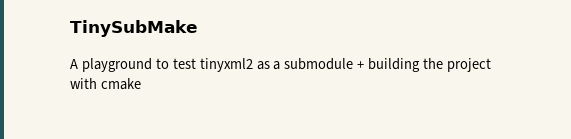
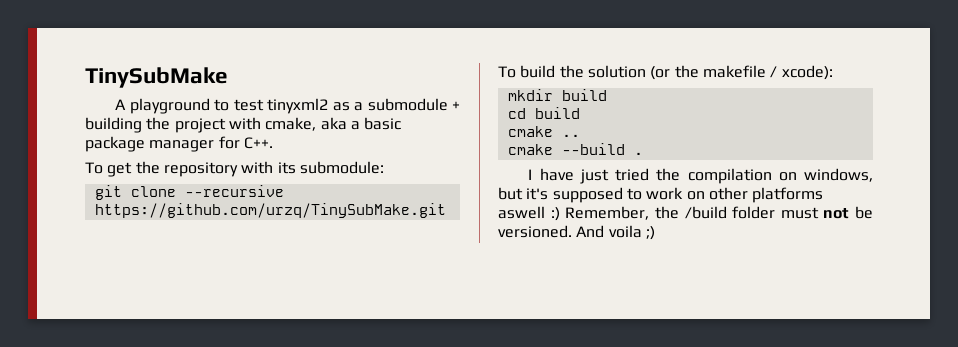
[100,78,141,90] cmake -> [265,117,402,131] [85,136,273,152] [85,161,384,177] [94,185,284,200] [94,203,446,218] [498,65,833,80] [507,89,607,101] [507,107,580,119] [507,126,580,137] [507,143,643,155] [528,168,873,184] [498,187,824,203] [498,206,873,221] [498,225,655,240] cmake, aka a basic package manager for C++. // To get the repository with its submodule: // git clone --recursive https://github.com/urzq/TinySubMake.git // To build the solution (or the makefile / xcode): // mkdir build // cd build // cmake .. // cmake --build . // I have just tried the compilation on windows, but it's supposed to work on other platforms aswell :) Remember, the /build folder must not be versioned. And voila ;)

